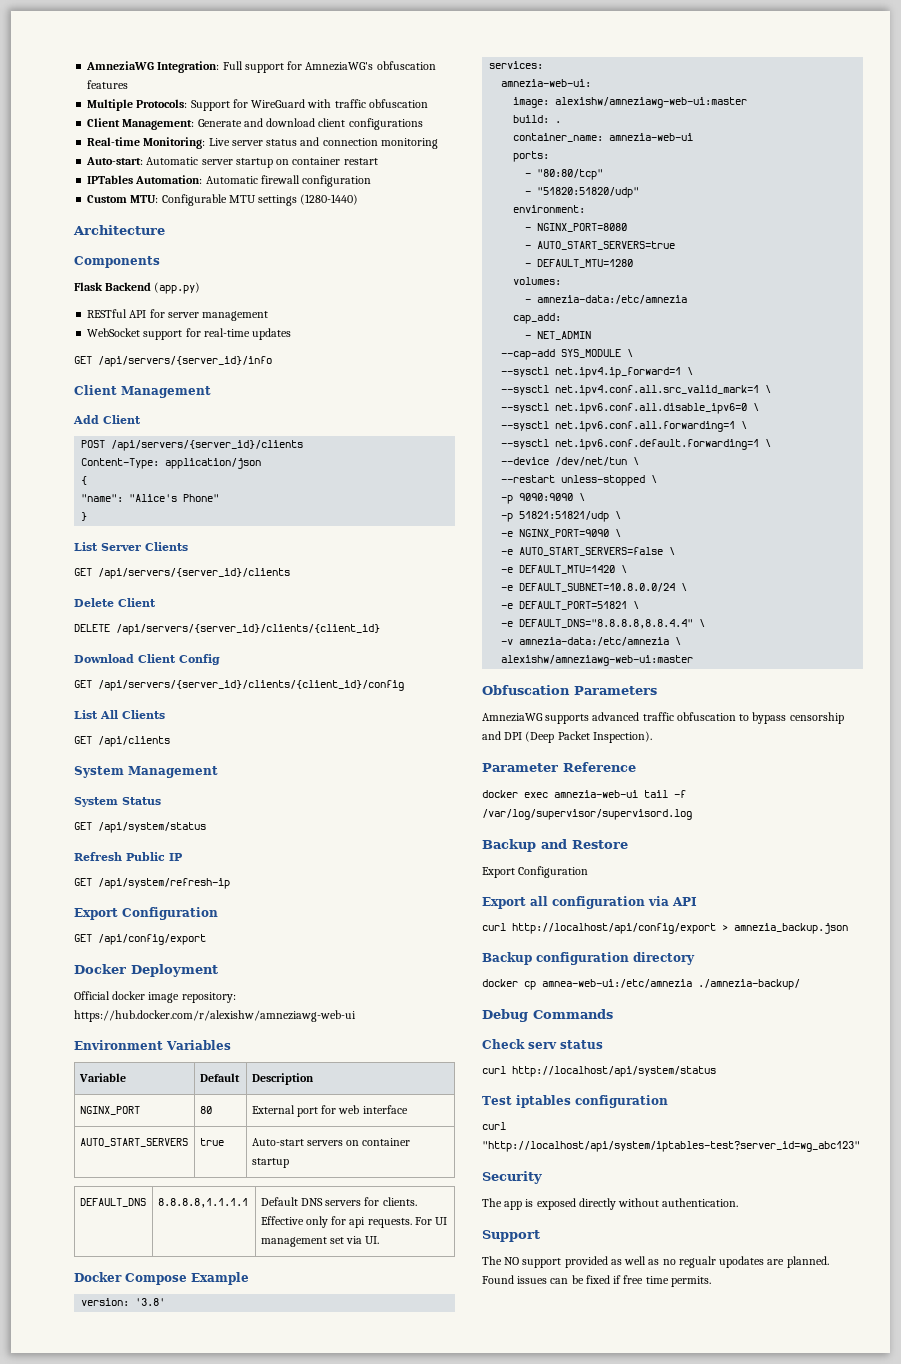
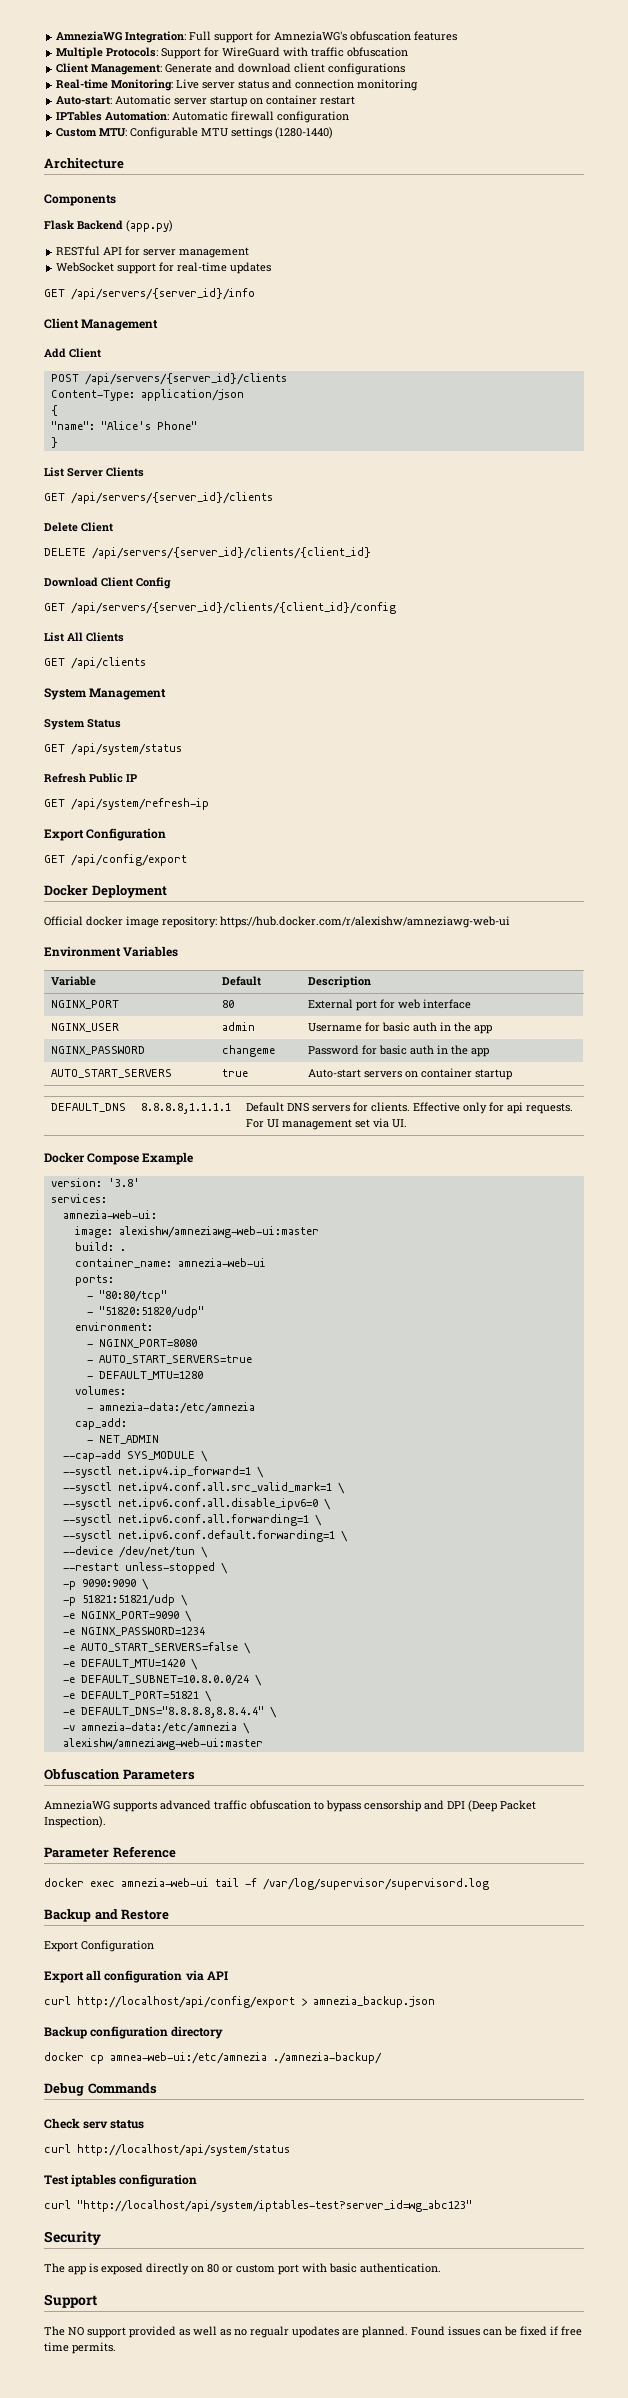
(408, 1109) none -> [51,1023,120,1032] [222,1022,256,1031] [308,1022,493,1034] [51,1046,146,1055] [222,1045,276,1057] [308,1045,490,1057] // NGINX_USER | admin | Username for basic auth in the app // NGINX_PASSWORD | changeme | Password for basic auth in the app
(622, 533) none -> [62,1627,205,1636] // -e NGINX_PASSWORD=1234
[618,1198,660,1207] without -> [191,2263,357,2275] on 80 or custom port with basic

